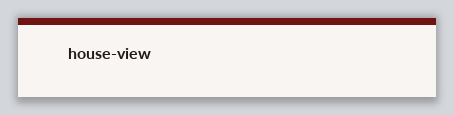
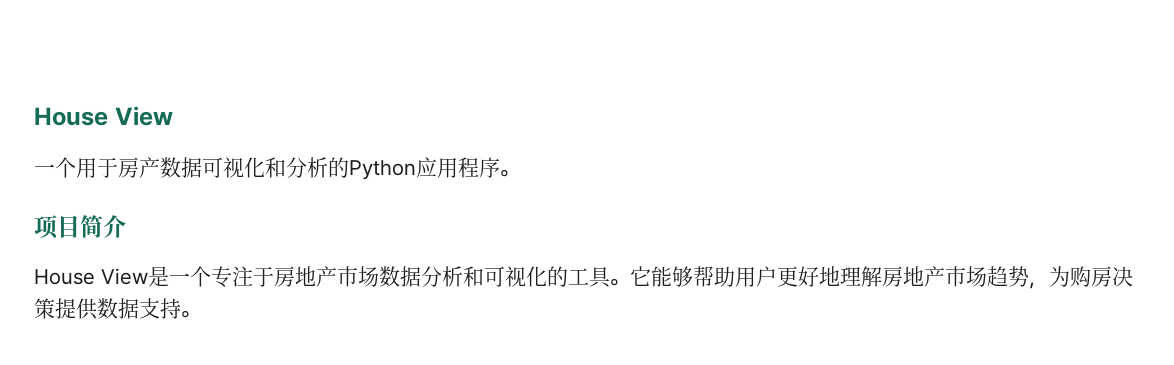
[68,48,151,59] house-view -> [34,106,173,126] [34,157,520,180] [34,215,126,239] [34,266,1133,289] [34,298,201,320] House View // 一个用于房产数据可视化和分析的Python应用程序。 // 项目简介 // House View是一个专注于房地产市场数据分析和可视化的工具。它能够帮助用户更好地理解房地产市场趋势，为购房决策提供数据支持。

